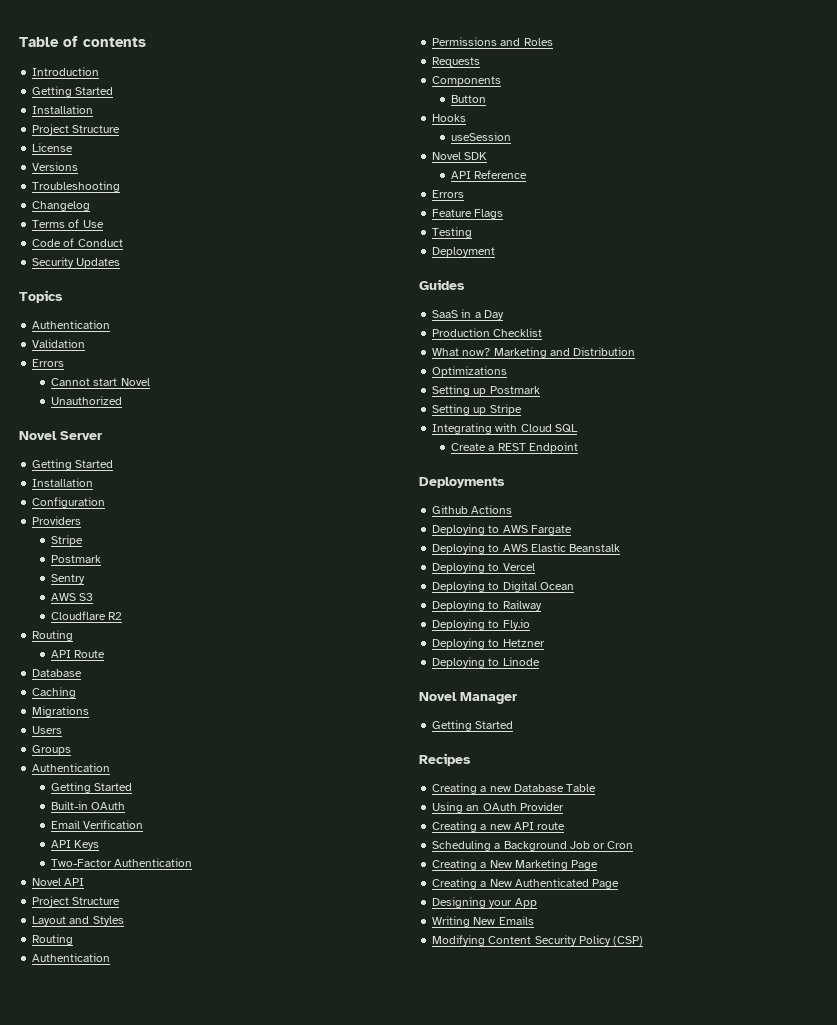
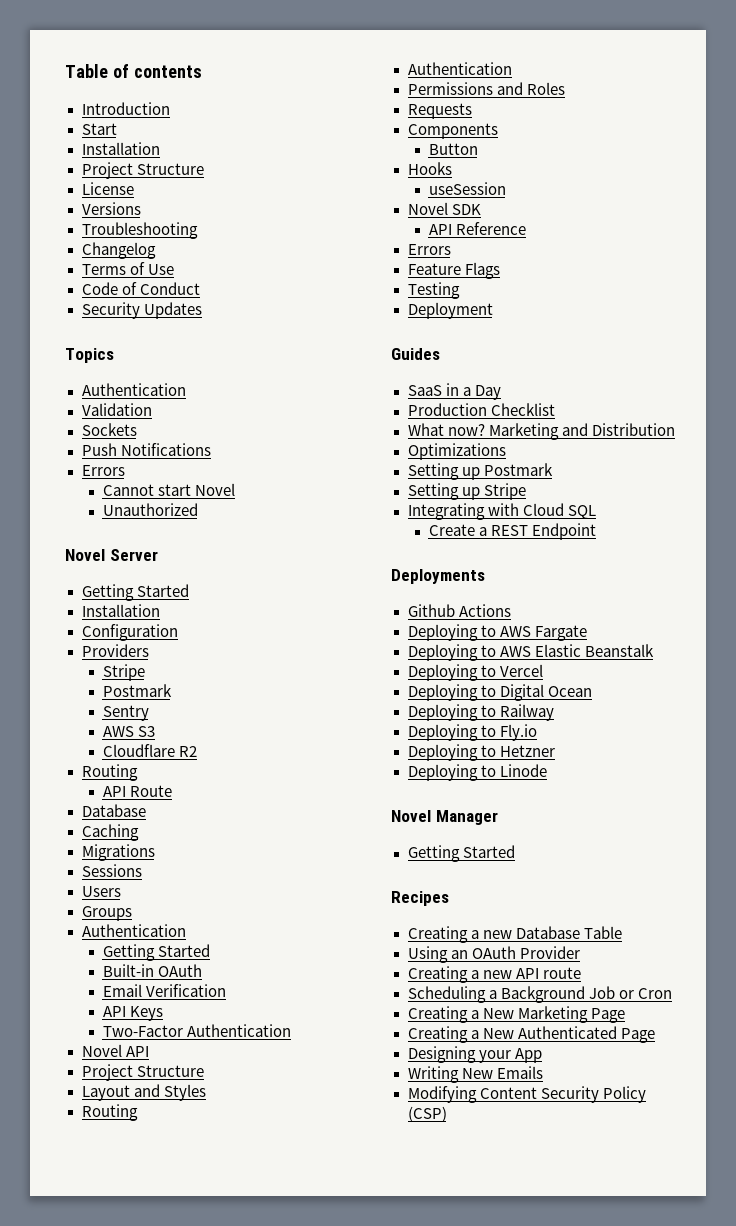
[32,86,114,97] Getting Started -> [81,123,117,135] Start
(86, 343) none -> [81,423,137,436] [81,443,211,456] // Sockets // Push Notifications
(90, 711) none -> [81,864,142,877] // Sessions

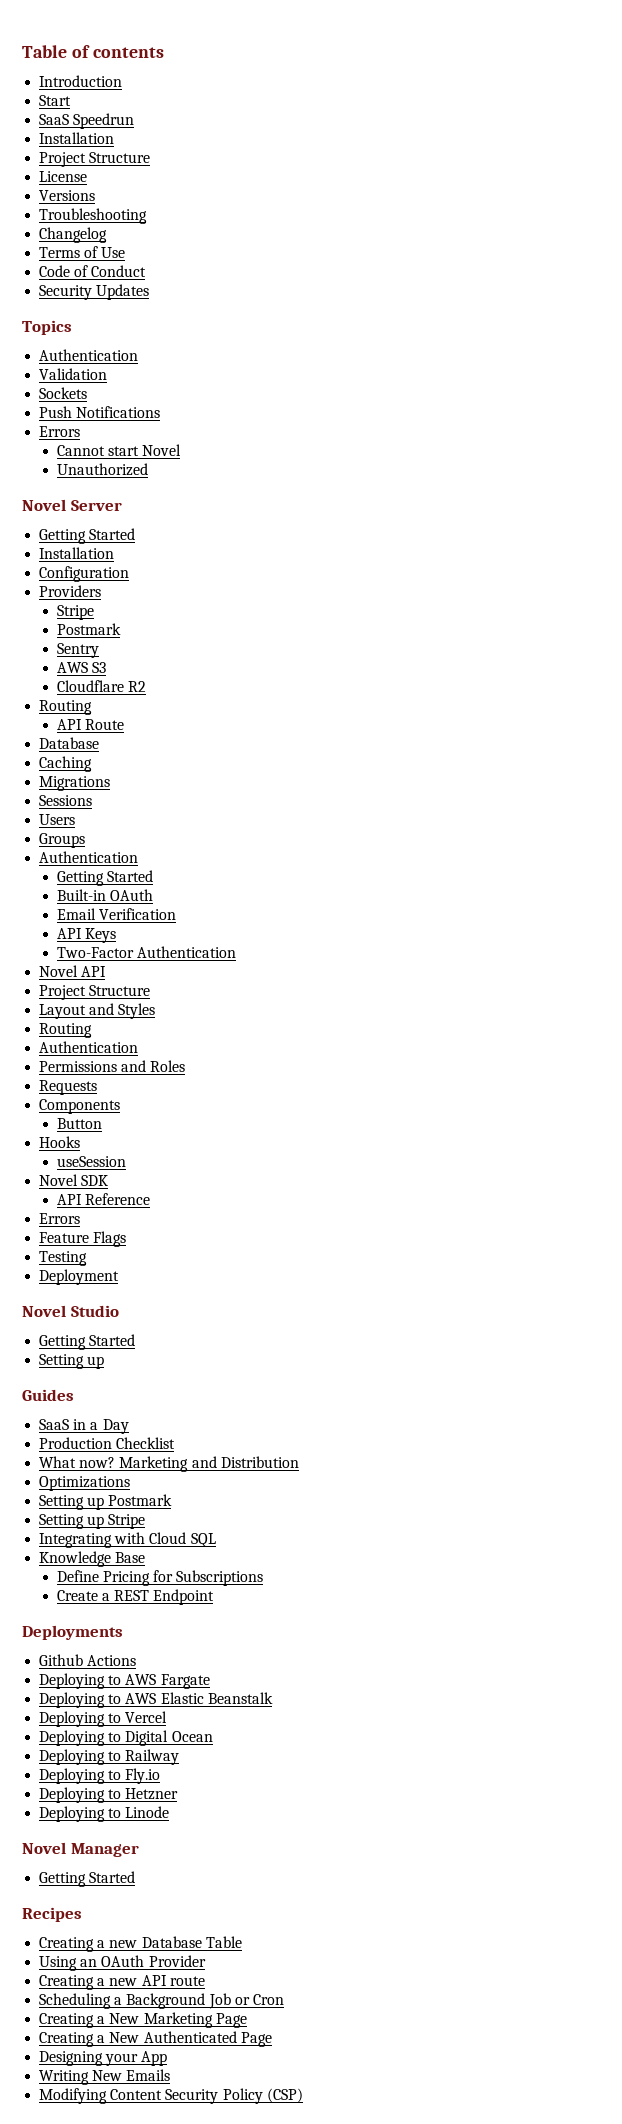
(117, 129) none -> [39,113,135,129] // SaaS Speedrun
(493, 310) none -> [22,1305,119,1317] [39,1334,136,1350] [39,1354,105,1369] // Novel Studio // Getting Started // Setting up
(596, 512) none -> [39,1551,146,1567] [56,1570,264,1586] // Knowledge Base // Define Pricing for Subscriptions

